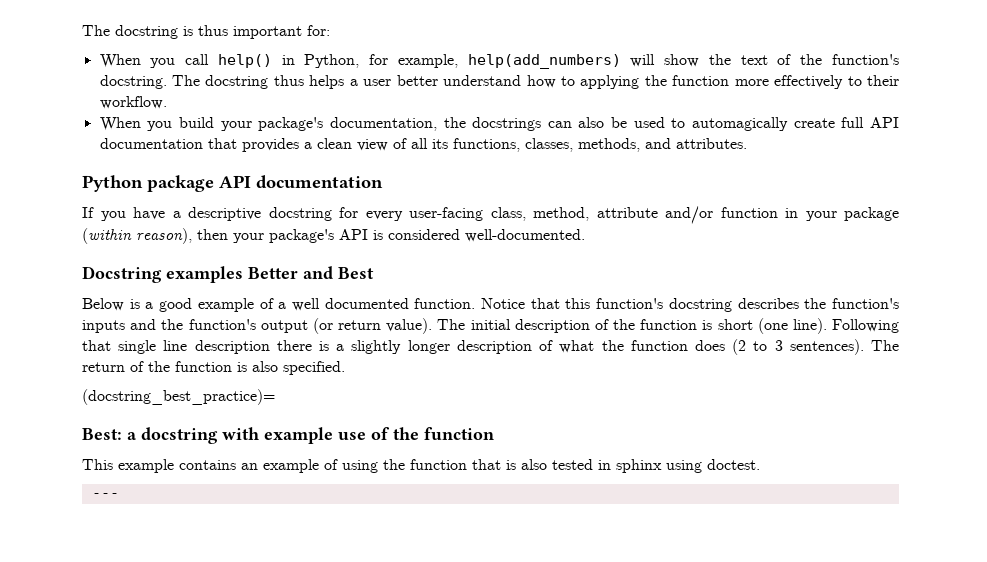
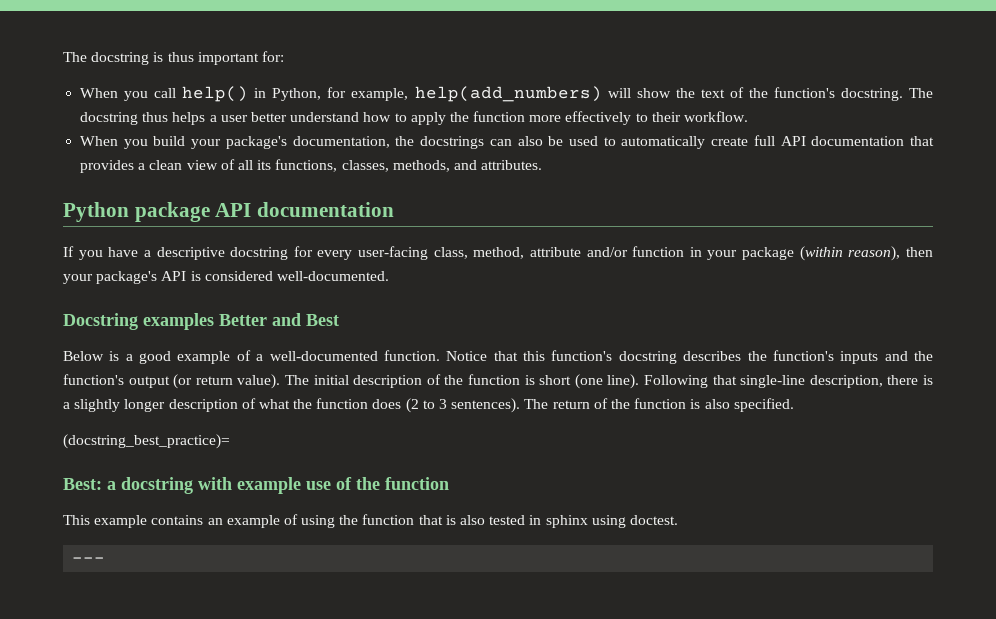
[580,75,640,89] applying -> [410,112,446,125] apply
[692,117,789,131] automagically -> [621,136,706,149] automatically
[291,298,409,311] well documented -> [269,351,378,361] well-documented
[118,340,270,354] single line description -> [740,375,883,388] single-line description,

